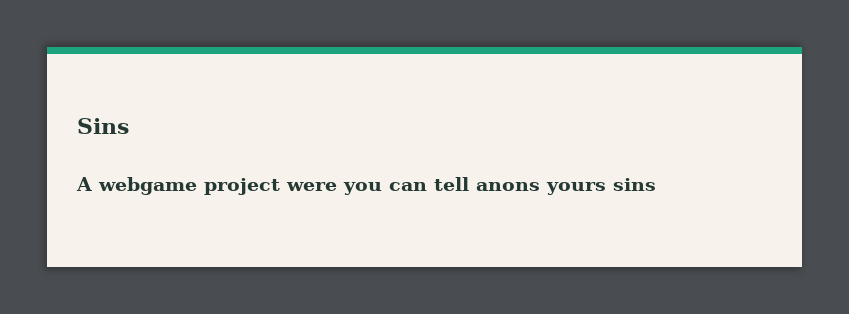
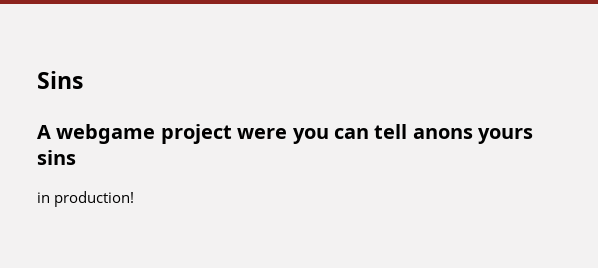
(656, 184) none -> [37,191,135,207] // in production!

